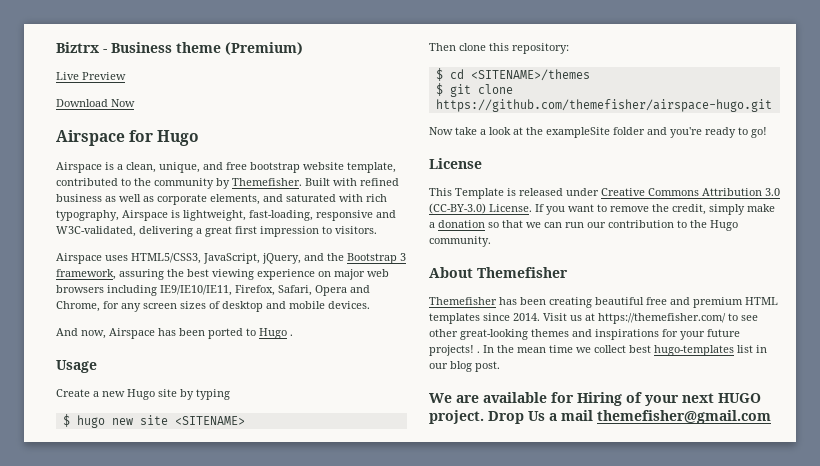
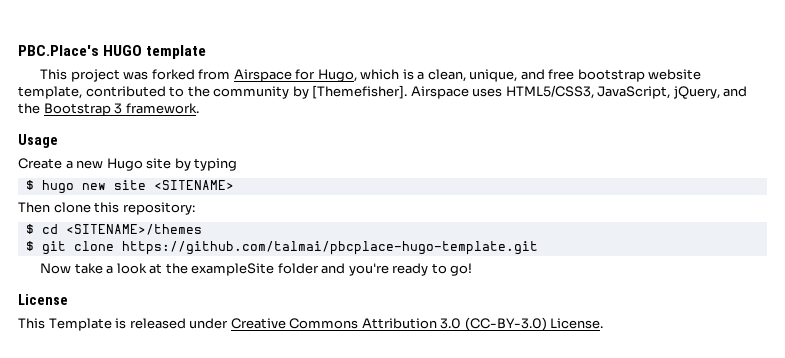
[56,42,303,55] [56,72,126,80] [56,99,135,107] [56,130,200,146] [56,162,102,173] Biztrx - Business theme (Premium) // Live Preview // Download Now // Airspace for Hugo // Airspace -> [18,45,207,59] [40,69,400,82] PBC.Place's HUGO template // This project was forked from Airspace for Hugo, which
[232,178,399,186] [56,194,387,205] [56,210,396,221] [56,226,377,237] Themefisher. Built with refined business as well as corporate elements, and saturated with rich typography, Airspace is lightweight, fast-loading, responsive and W3C-validated, delivering a great first impression to visitors. // -> [312,85,408,99] [Themefisher].
[56,269,389,280] [56,285,370,296] [56,301,370,312] [56,328,293,339] framework, assuring the best viewing experience on major web browsers including IE9/IE10/IE11, Firefox, Safari, Opera and Chrome, for any screen sizes of desktop and mobile devices. // And now, Airspace has been ported to Hugo . -> [125,103,199,114] framework.
[435,99,772,112] https://github.com/themefisher/airspace-hugo.git -> [121,241,538,255] https://github.com/talmai/pbcplace-hugo-template.git
[535,204,775,215] [429,220,738,231] [429,236,491,247] [429,267,568,278] [429,297,778,308] [429,313,758,324] [429,329,740,340] [429,345,767,356] [429,361,500,372] [429,392,761,406] [429,410,771,424] If you want to remove the credit, simply make a donation so that we can run our contribution to the Hugo community. // About Themefisher // Themefisher has been creating beautiful free and premium HTML templates since 2014. Visit us at https://themefisher.com/ to see other great-looking themes and inspirations for your future projects! . In the mean time we collect best hugo-templates list in our blog post. // We are available for Hiring of your next HUGO project. Drop Us a mail themefisher@gmail.com -> (604, 323) none

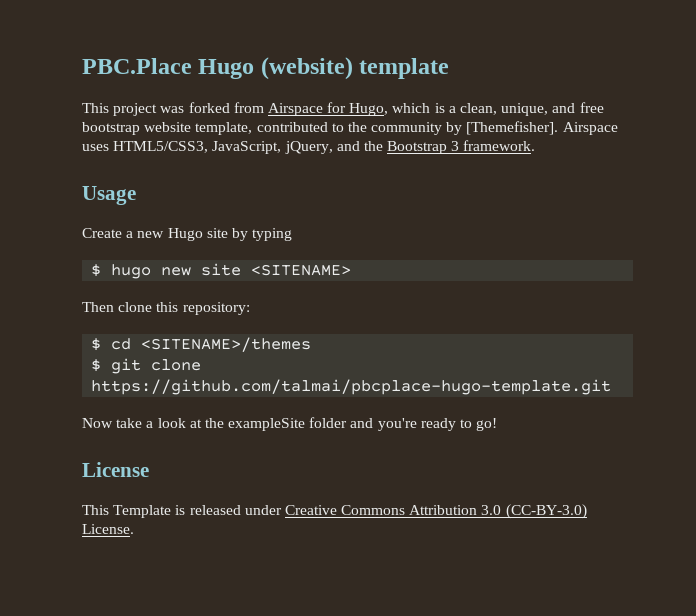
[18,45,143,56] PBC.Place's HUGO -> [82,57,353,80] PBC.Place Hugo (website)

